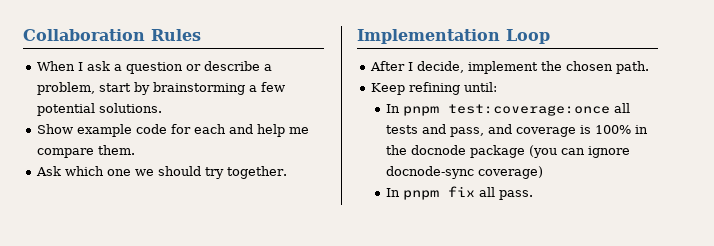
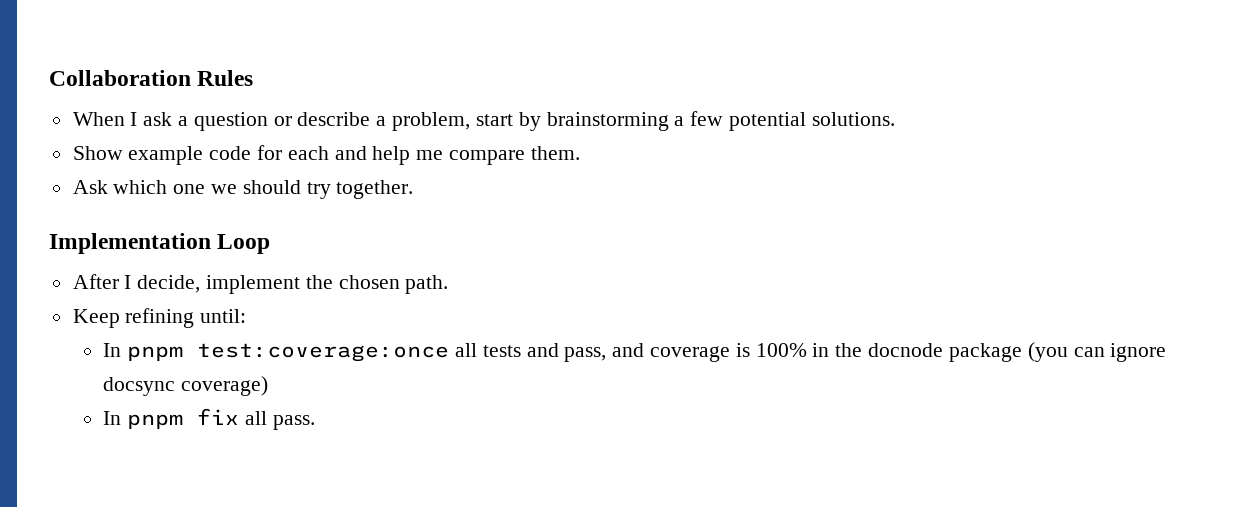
[386,166,475,179] docnode-sync -> [103,377,176,396] docsync

